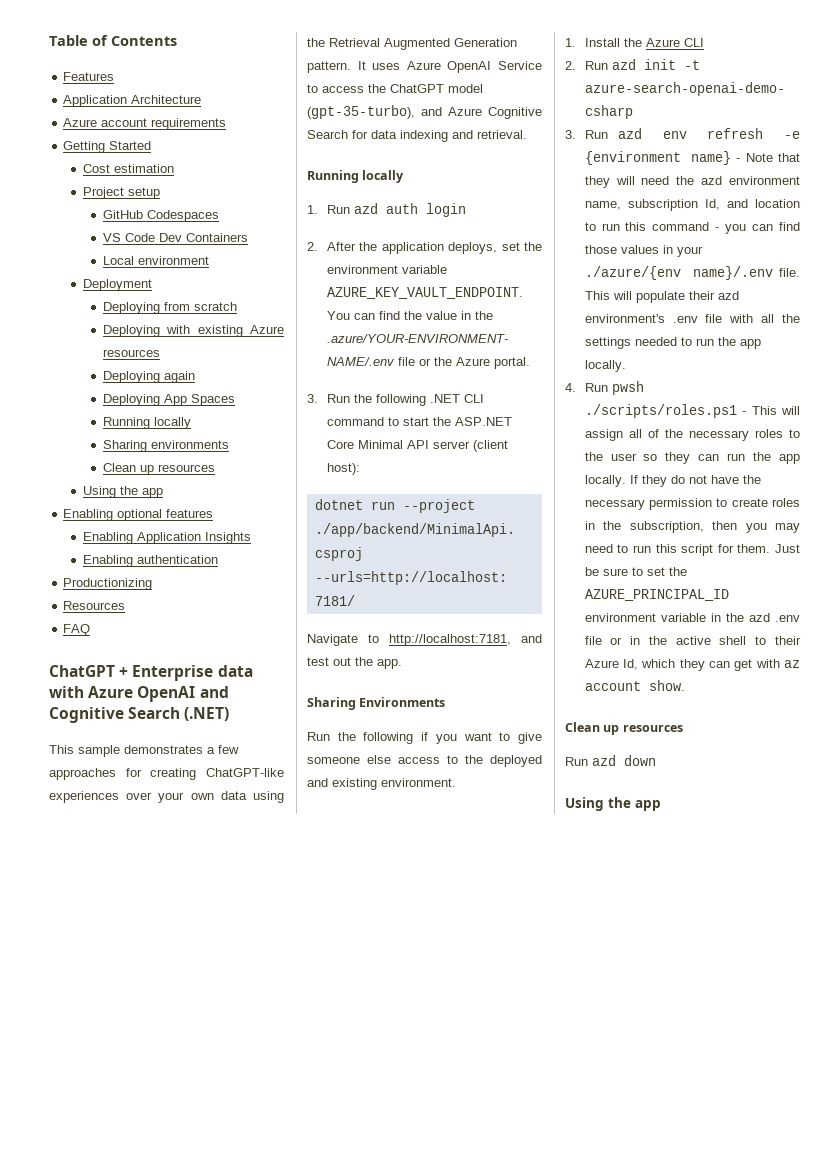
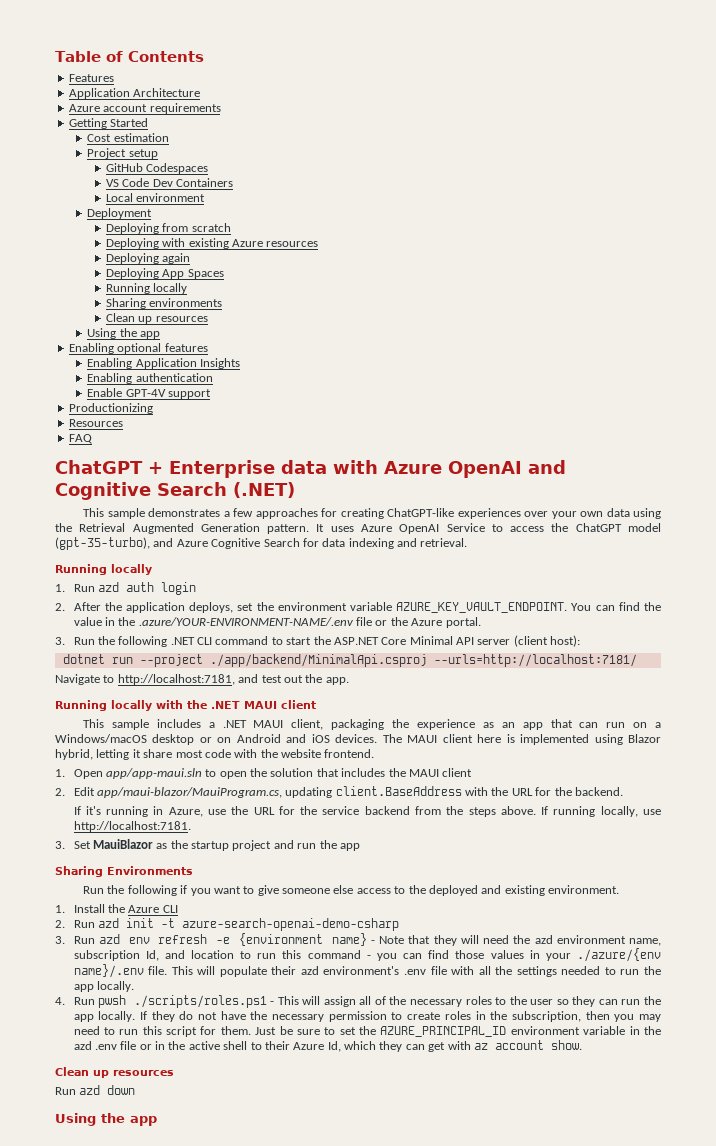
(218, 559) none -> [87,388,212,399] // Enable GPT-4V support
(402, 664) none -> [55,700,316,711] [83,719,661,730] [55,734,661,745] [55,749,375,760] [55,768,473,779] [55,786,623,798] [73,806,662,817] [73,821,191,832] [55,839,360,851] // Running locally with the .NET MAUI client // This sample includes a .NET MAUI client, packaging the experience as an app that can run on a Windows/macOS desktop or on Android and iOS devices. The MAUI client here is implemented using Blazor hybrid, letting it share most code with the website frontend. // 1. Open app/app-maui.sln to open the solution that includes the MAUI client // 2. Edit app/maui-blazor/MauiProgram.cs, updating client.BaseAddress with the URL for the backend. // If it's running in Azure, use the URL for the service backend from the steps above. If running locally, use http://localhost:7181. // 3. Set MauiBlazor as the startup project and run the app

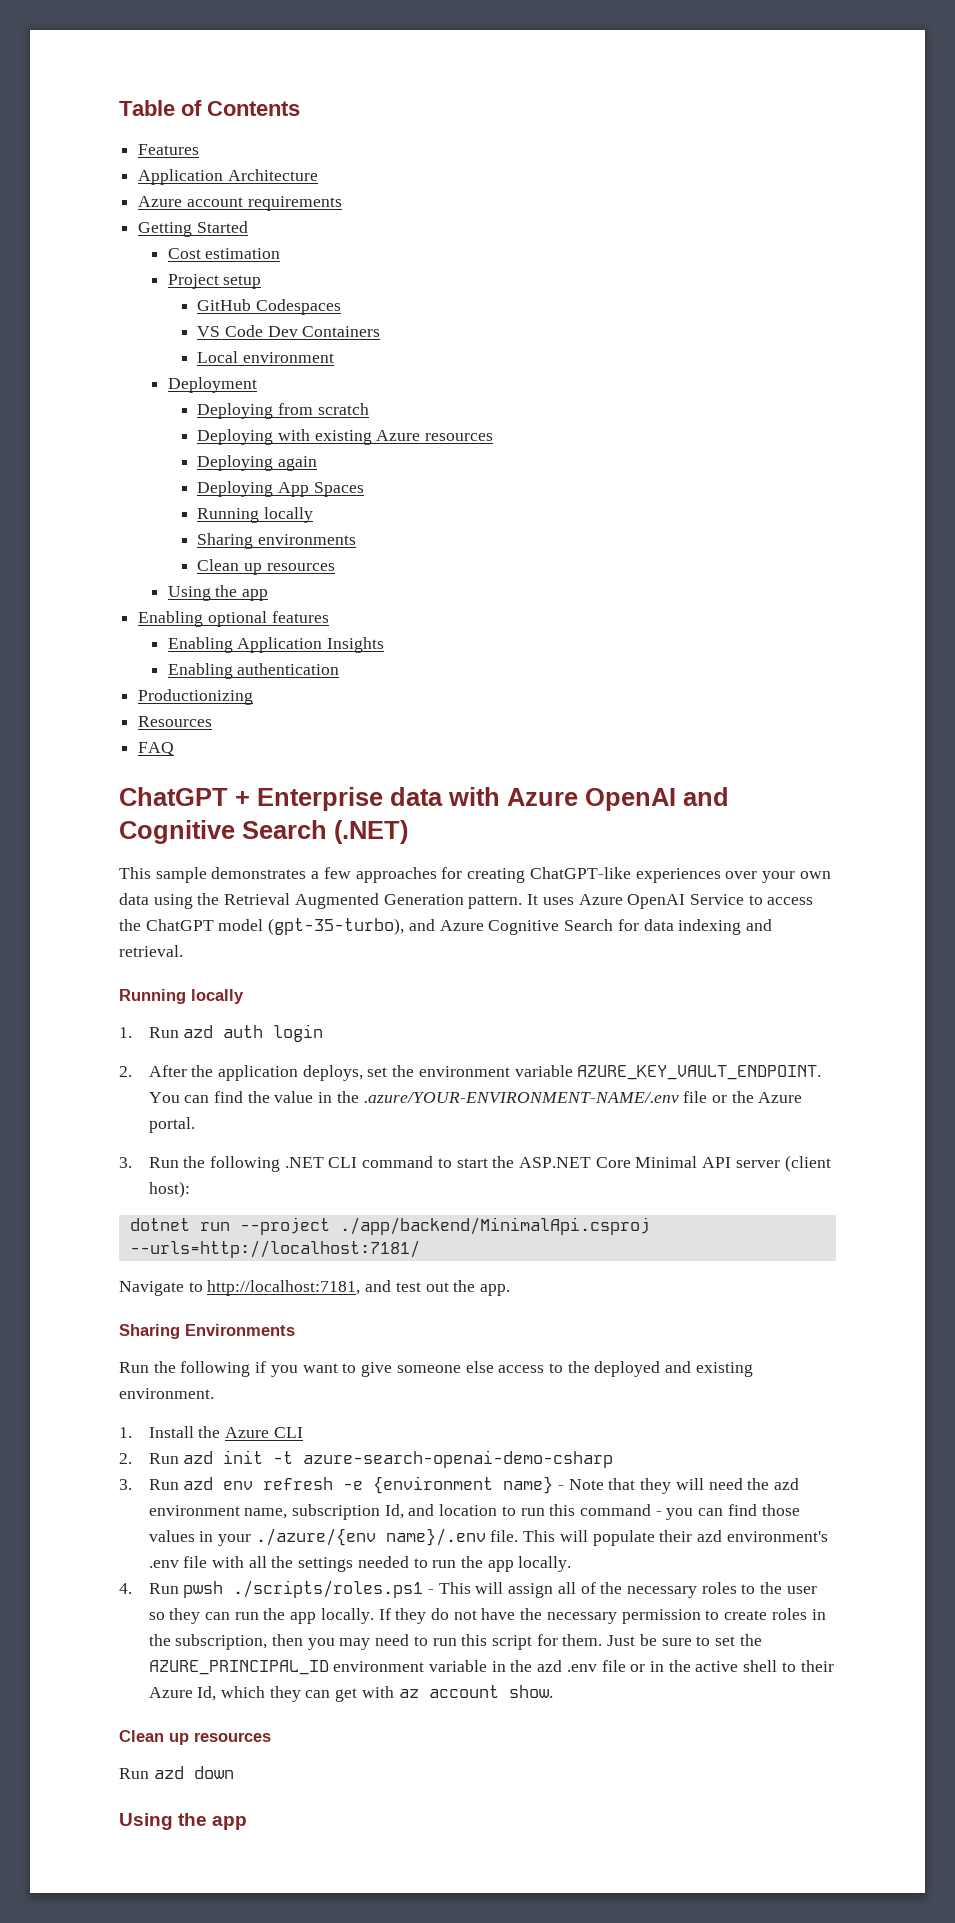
[87,388,212,399] // Enable GPT-4V support -> (340, 669) none
[55,700,316,711] [83,719,661,730] [55,734,661,745] [55,749,375,760] [55,768,473,779] [55,786,623,798] [73,806,662,817] [73,821,191,832] [55,839,360,851] // Running locally with the .NET MAUI client // This sample includes a .NET MAUI client, packaging the experience as an app that can run on a Windows/macOS desktop or on Android and iOS devices. The MAUI client here is implemented using Blazor hybrid, letting it share most code with the website frontend. // 1. Open app/app-maui.sln to open the solution that includes the MAUI client // 2. Edit app/maui-blazor/MauiProgram.cs, updating client.BaseAddress with the URL for the backend. // If it's running in Azure, use the URL for the service backend from the steps above. If running locally, use http://localhost:7181. // 3. Set MauiBlazor as the startup project and run the app -> (511, 1290) none

